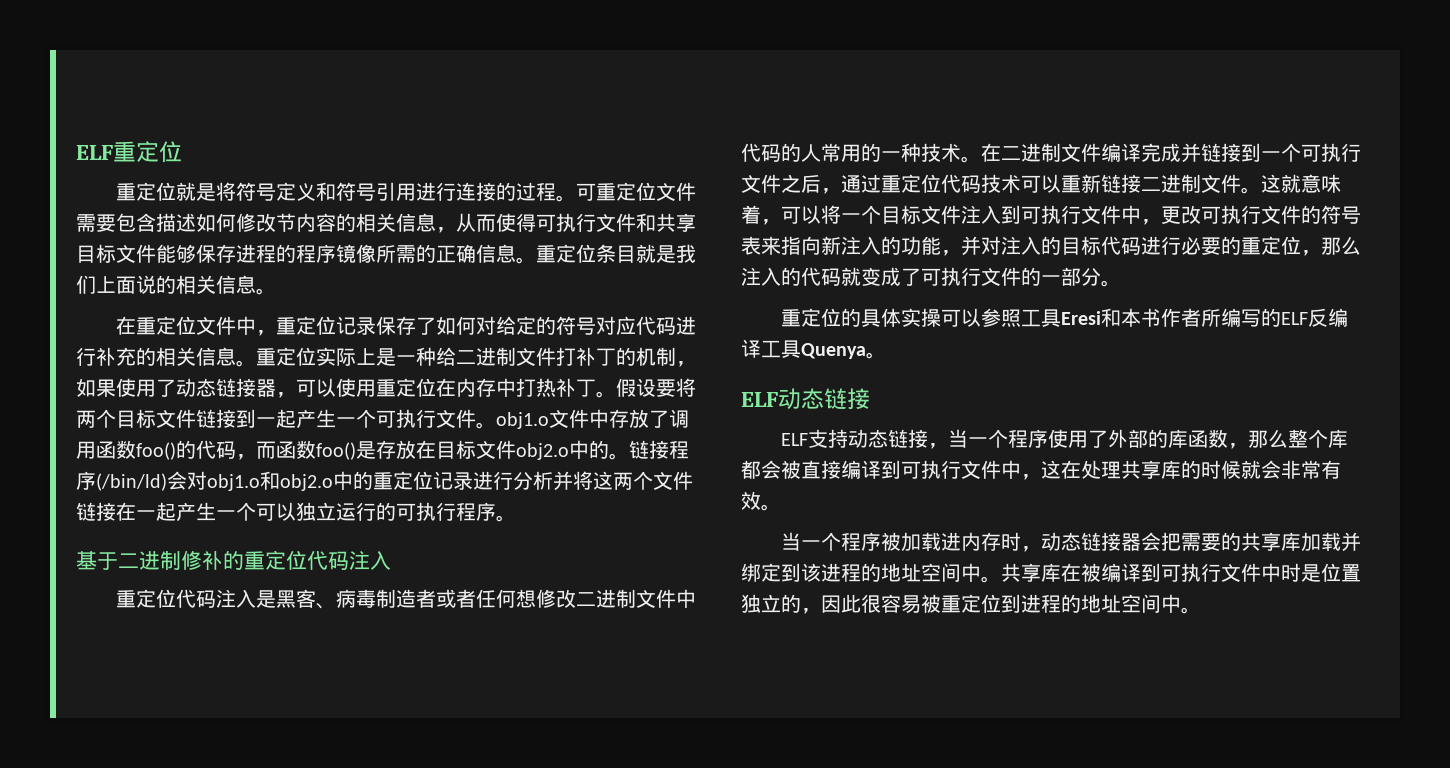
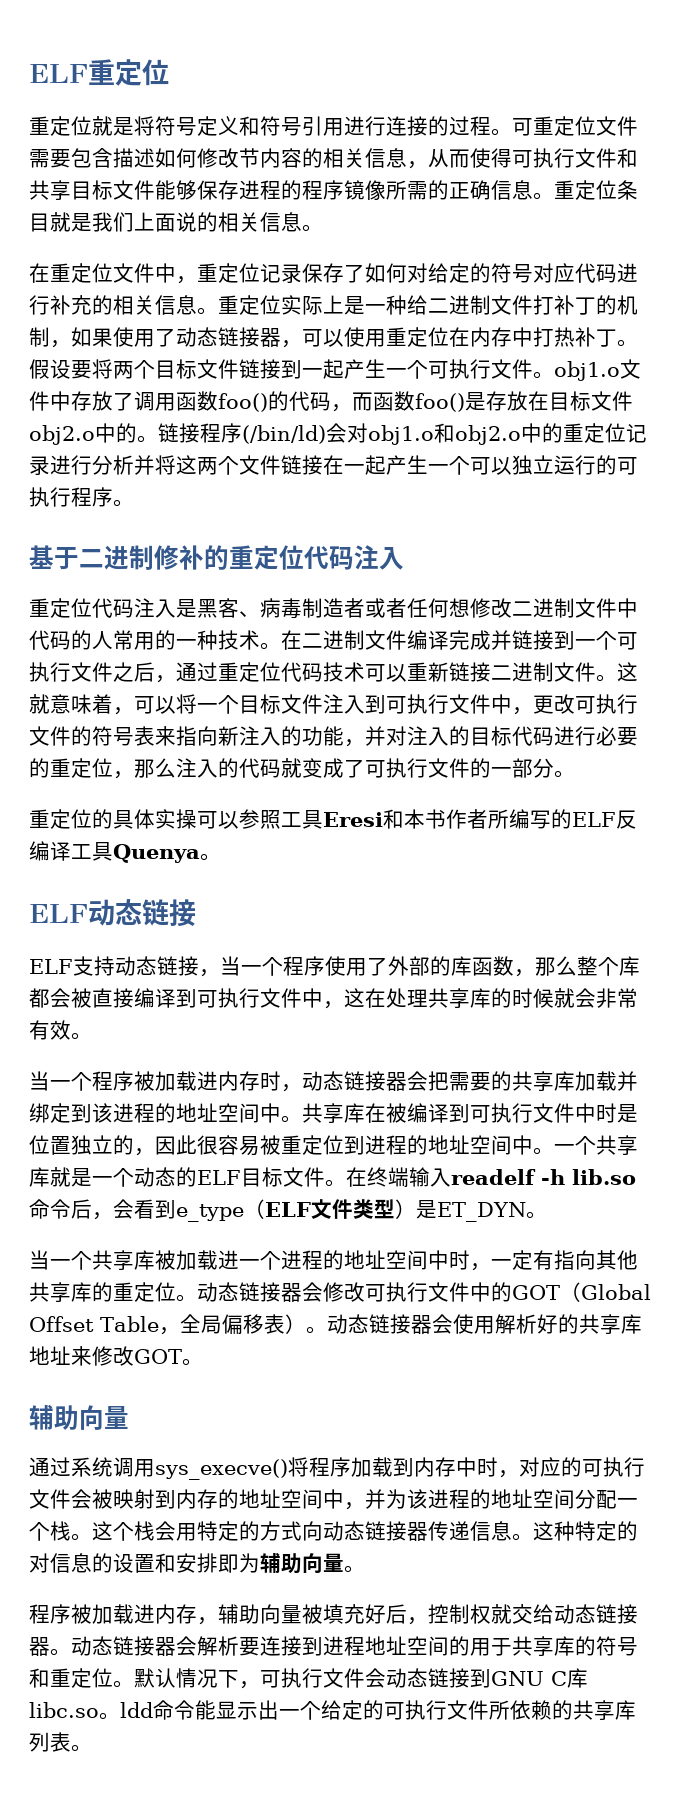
(1201, 610) none -> [554,1135,638,1156] [29,1167,636,1187] [29,1199,547,1222] [29,1250,638,1271] [29,1282,651,1303] [29,1314,642,1335] [29,1346,203,1366] [29,1404,129,1430] [29,1457,645,1480] [29,1489,638,1510] [29,1521,638,1541] [29,1552,365,1574] [29,1604,638,1625] [29,1636,638,1657] [29,1668,588,1689] [29,1700,636,1721] [29,1732,92,1752] 一个共享库就是一个动态的ELF目标文件。在终端输入readelf -h lib.so命令后，会看到e_type（ELF文件类型）是ET_DYN。 // 当一个共享库被加载进一个进程的地址空间中时，一定有指向其他共享库的重定位。动态链接器会修改可执行文件中的GOT（Global Offset Table，全局偏移表）。动态链接器会使用解析好的共享库地址来修改GOT。 // 辅助向量 // 通过系统调用sys_execve()将程序加载到内存中时，对应的可执行文件会被映射到内存的地址空间中，并为该进程的地址空间分配一个栈。这个栈会用特定的方式向动态链接器传递信息。这种特定的对信息的设置和安排即为辅助向量。 // 程序被加载进内存，辅助向量被填充好后，控制权就交给动态链接器。动态链接器会解析要连接到进程地址空间的用于共享库的符号和重定位。默认情况下，可执行文件会动态链接到GNU C库libc.so。ldd命令能显示出一个给定的可执行文件所依赖的共享库列表。

